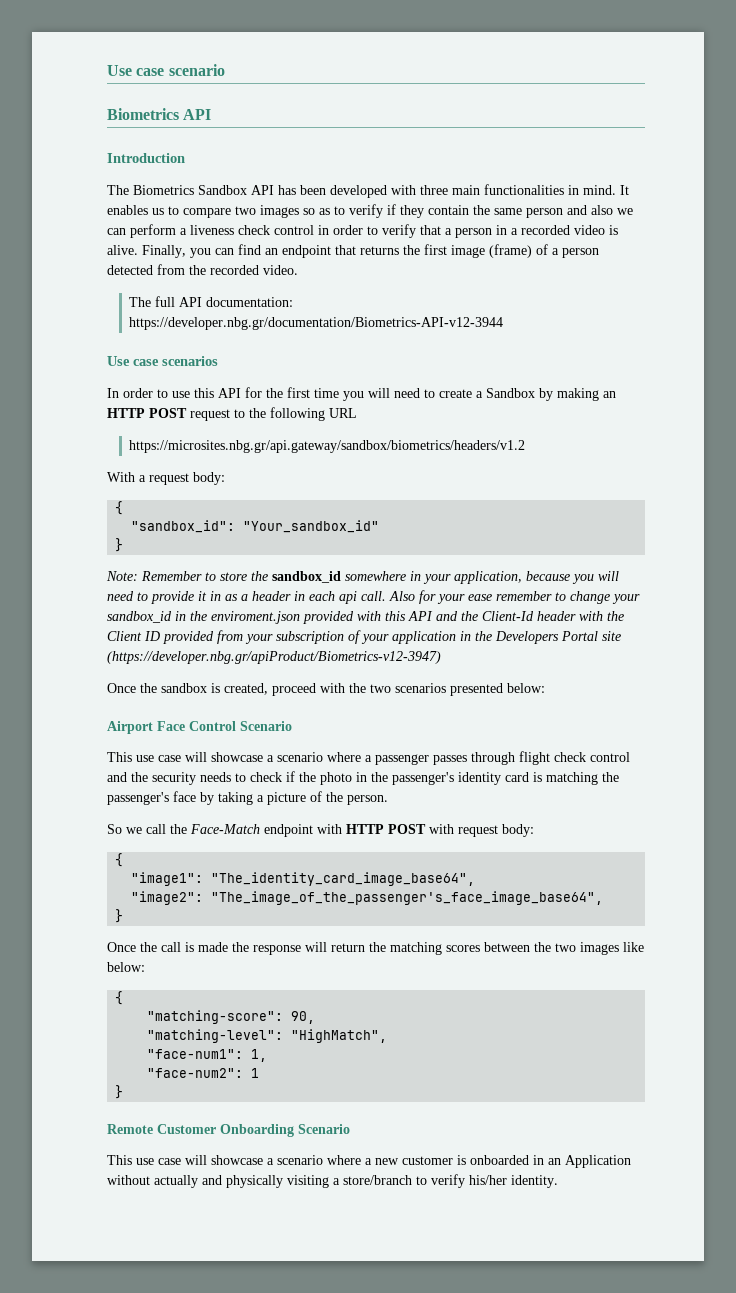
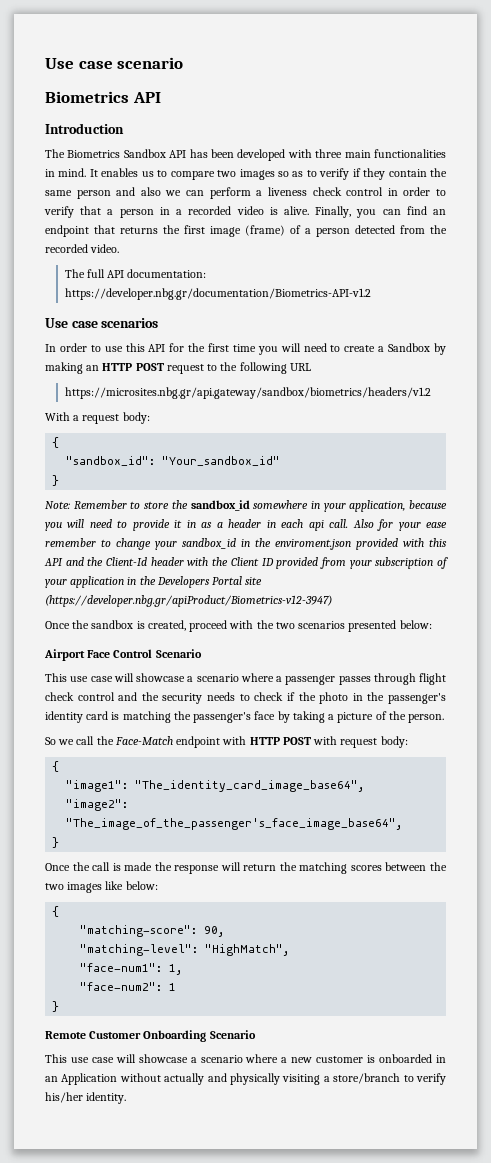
[129,317,504,330] https://developer.nbg.gr/documentation/Biometrics-API-v12-3944 -> [64,288,371,300] https://developer.nbg.gr/documentation/Biometrics-API-v1.2

